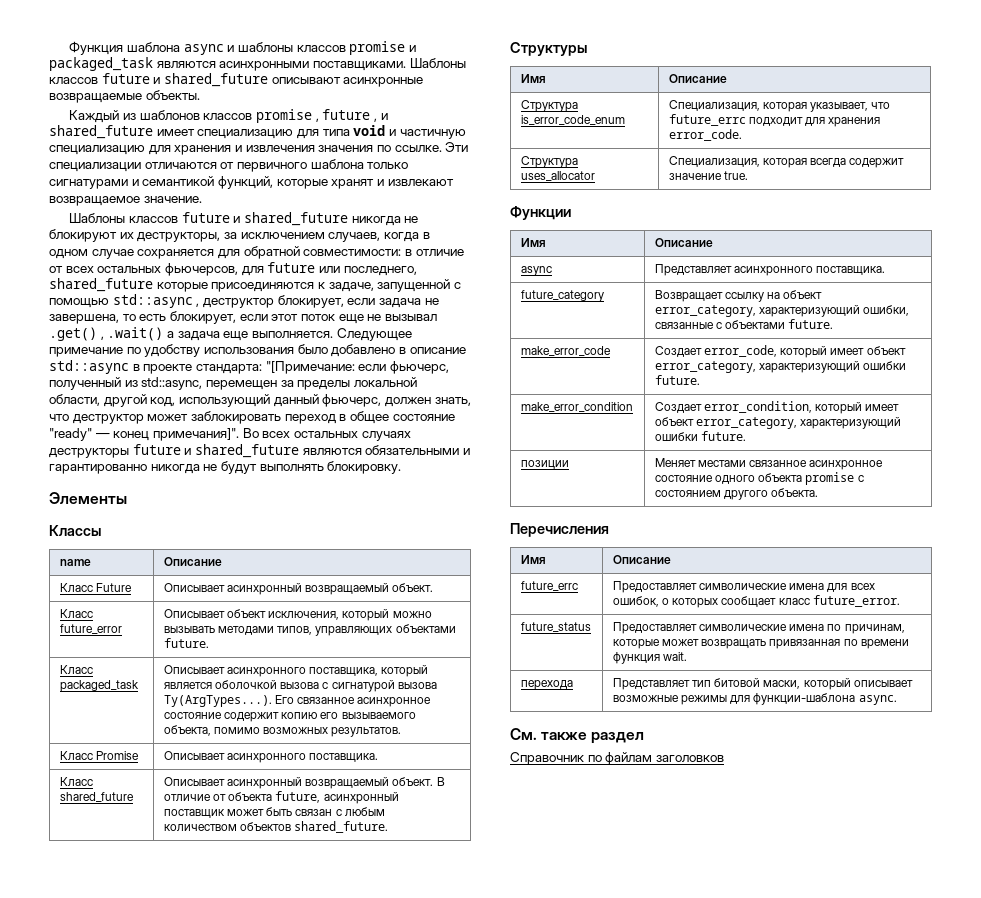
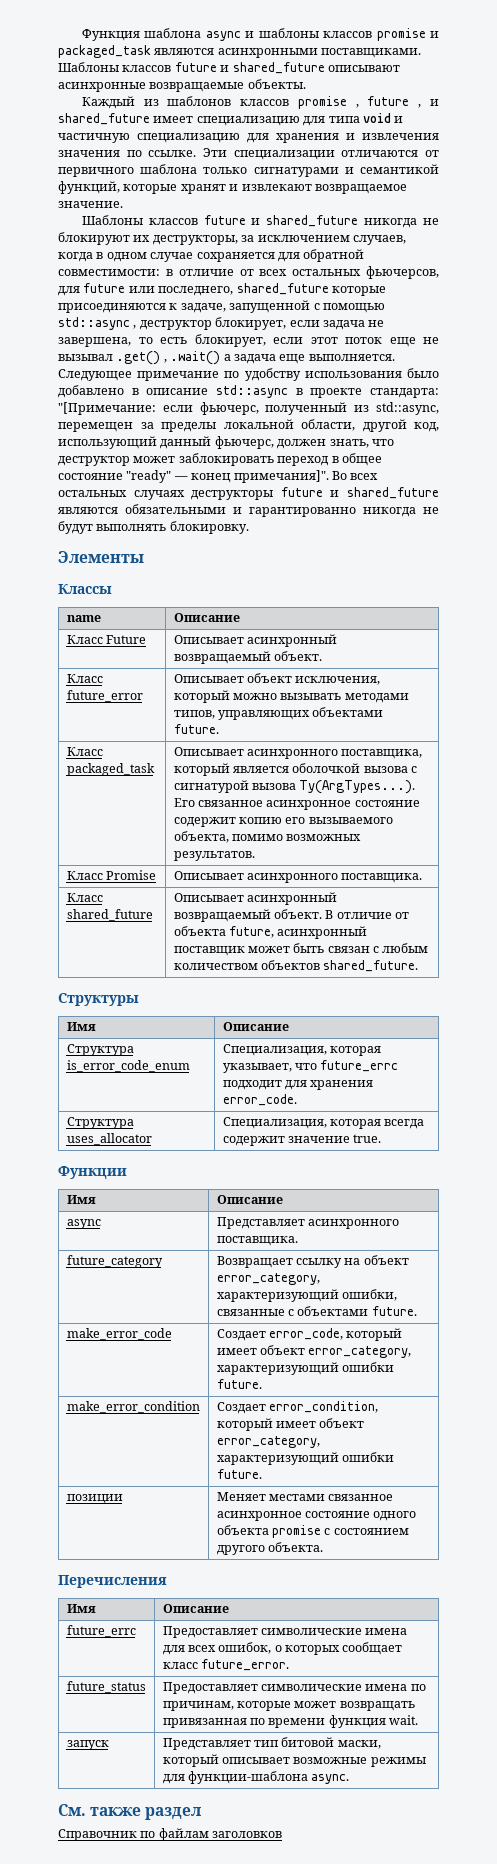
[520,680,573,690] перехода -> [66,1740,109,1750] запуск

